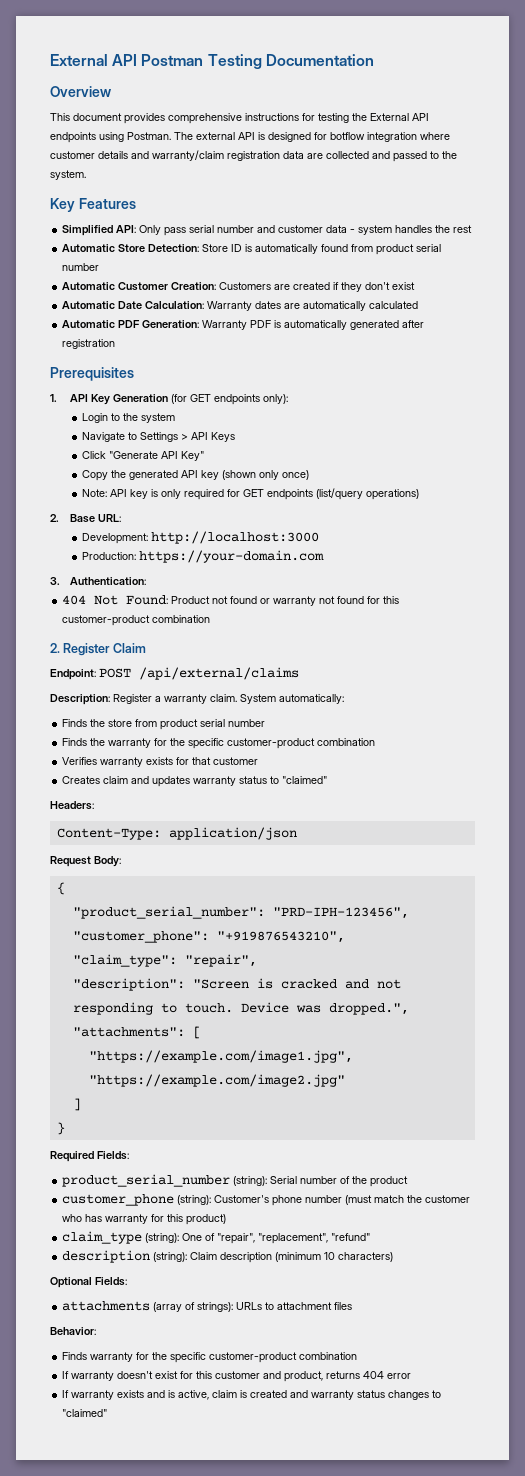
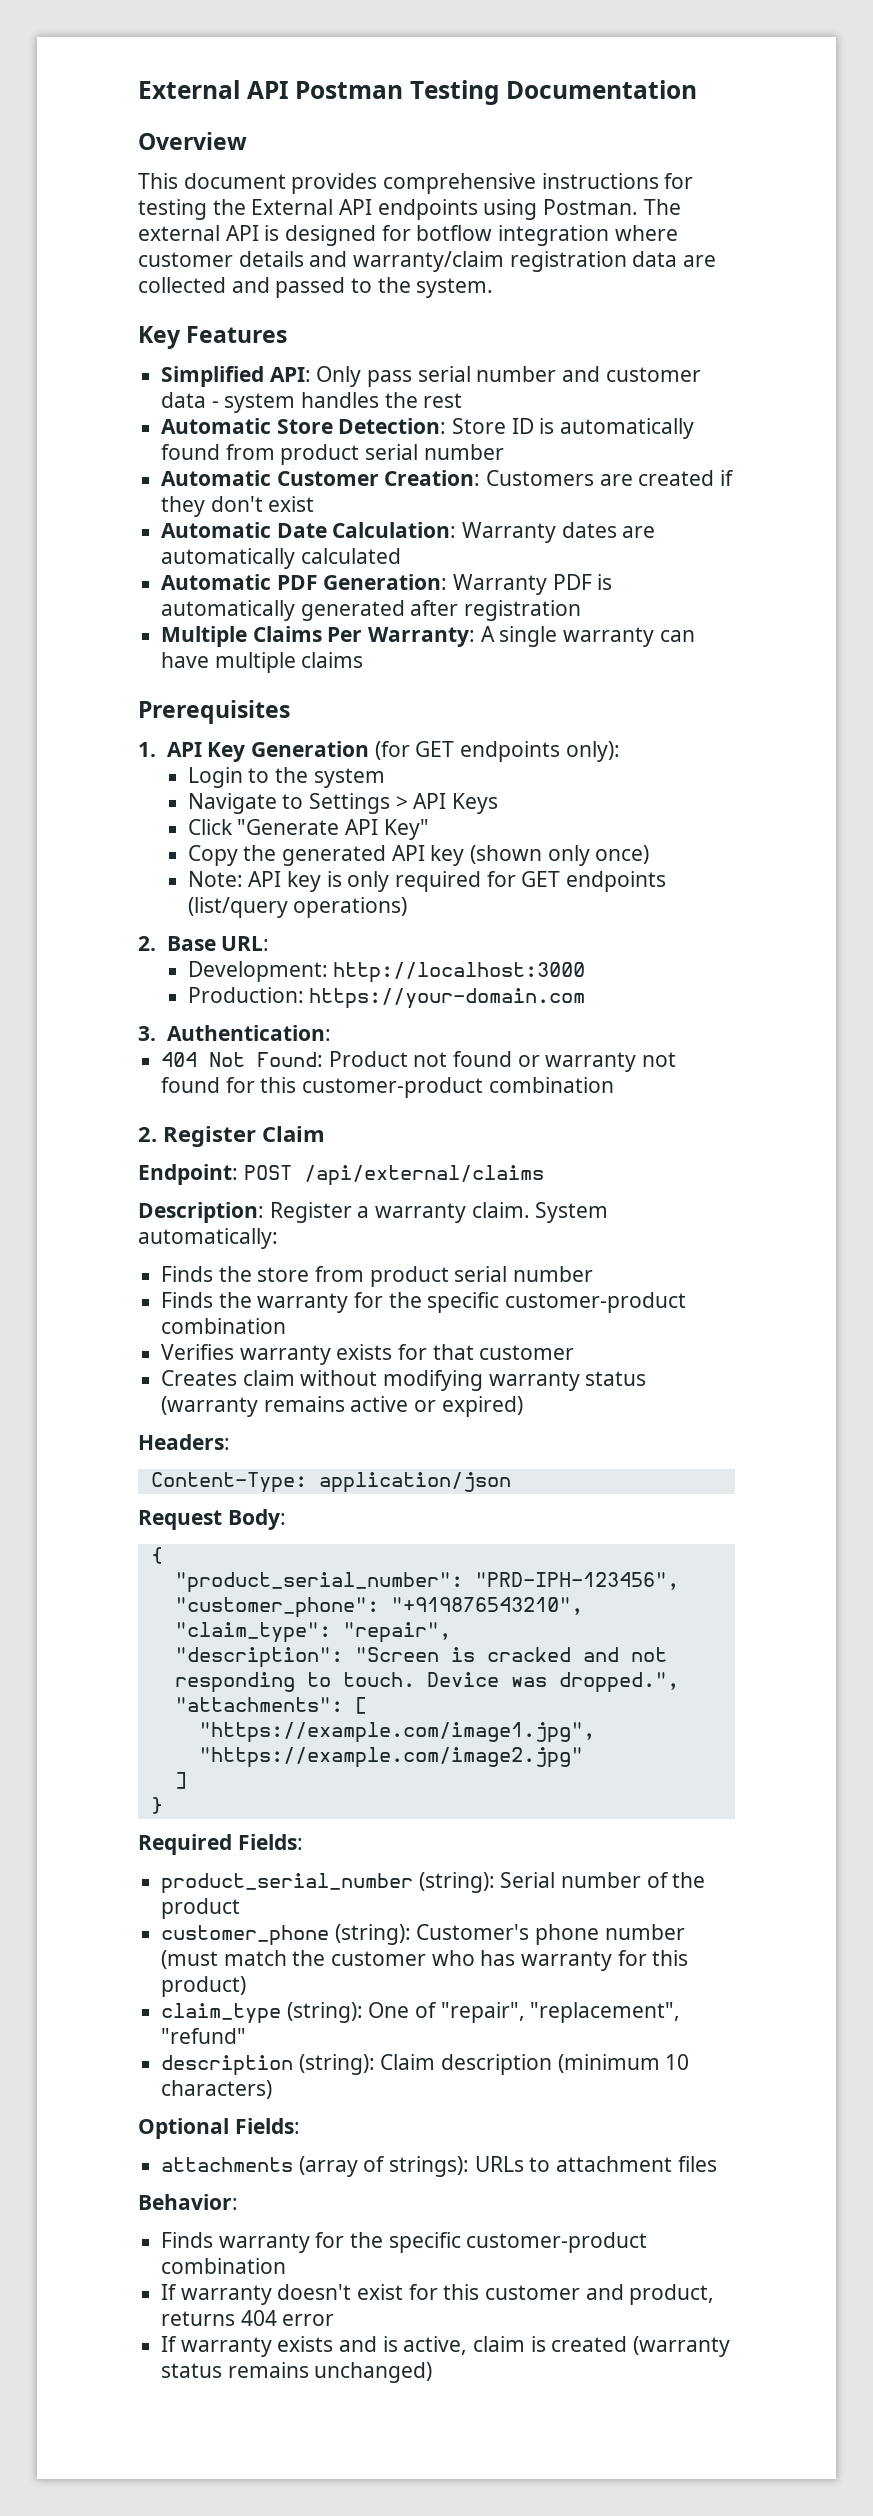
(116, 344) none -> [161,626,695,647] [161,652,364,673] // Multiple Claims Per Warranty: A single warranty can have multiple claims
[131,776,328,787] and updates warranty status to "claimed" -> [300,1370,647,1391] [161,1396,523,1417] without modifying warranty status (warranty remains active or expired)
[290,1390,442,1400] [62,1409,108,1417] and warranty status changes to "claimed" -> [633,2336,731,2357] [161,2362,433,2383] (warranty status remains unchanged)

